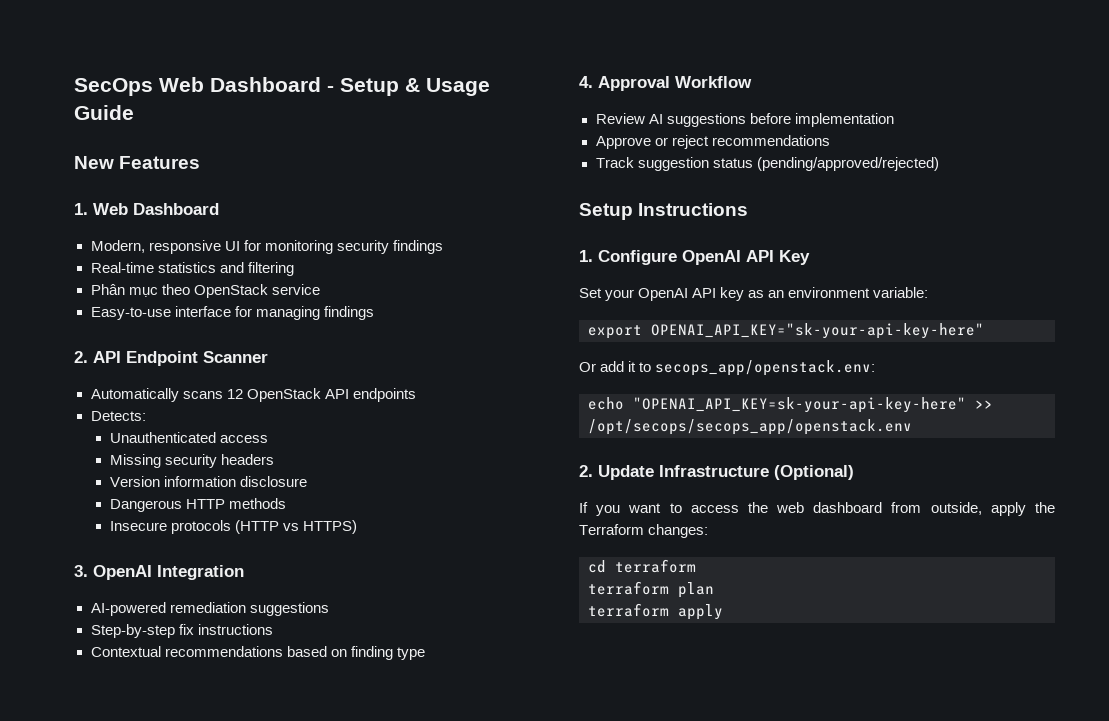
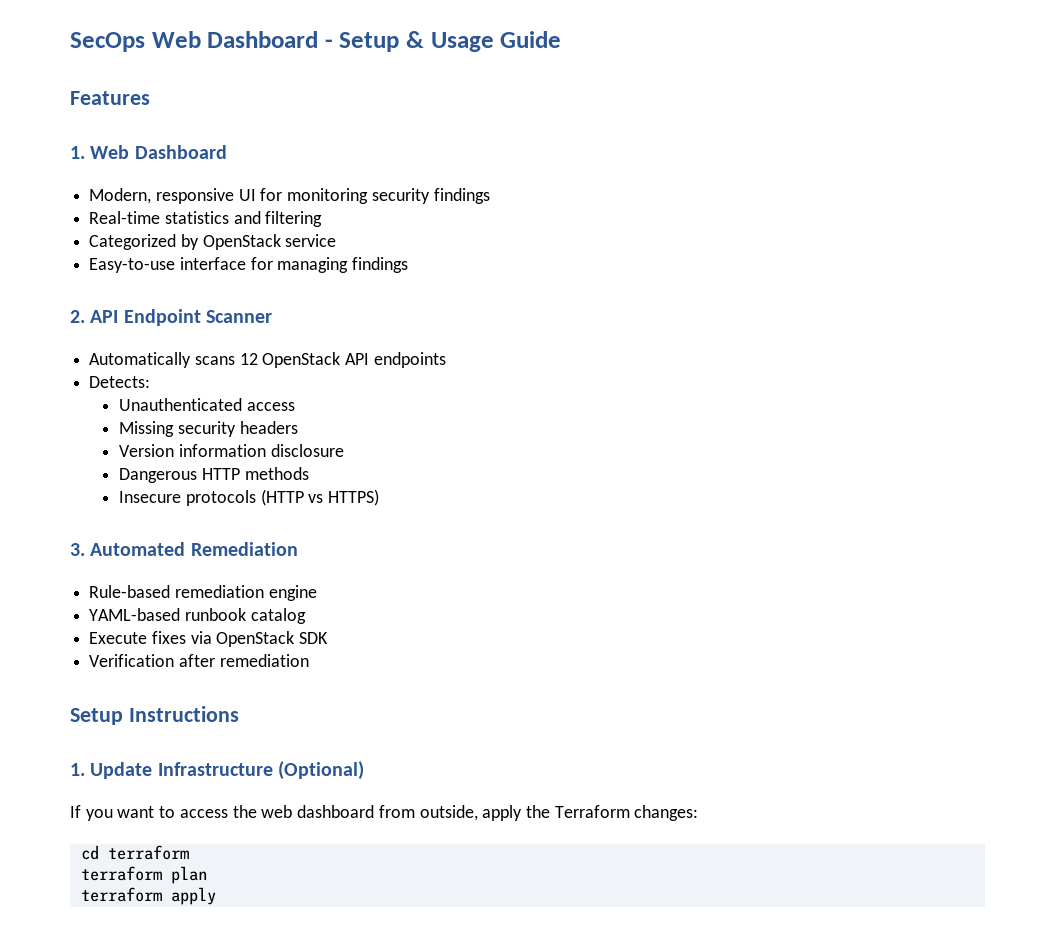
[74,156,114,169] New -> (562, 39) none
[90,284,190,297] Phân mục theo -> [89,234,199,250] Categorized by
[93,565,244,580] [90,602,329,616] [90,624,273,638] [90,646,425,660] [579,76,752,91] [595,113,894,127] [595,135,830,149] [595,157,939,171] [579,203,749,220] [579,250,810,265] [579,287,929,301] [588,323,984,339] [579,360,876,376] [588,397,993,413] [588,419,912,435] [579,465,593,477] OpenAI Integration // AI-powered remediation suggestions // Step-by-step fix instructions // Contextual recommendations based on finding type // 4. Approval Workflow // Review AI suggestions before implementation // Approve or reject recommendations // Track suggestion status (pending/approved/rejected) // Setup Instructions // 1. Configure OpenAI API Key // Set your OpenAI API key as an environment variable: // export OPENAI_API_KEY="sk-your-api-key-here" // Or add it to secops_app/openstack.env: // echo "OPENAI_API_KEY=sk-your-api-key-here" >> /opt/secops/secops_app/openstack.env // 2. -> [90,542,298,556] [89,585,317,601] [89,608,306,624] [89,631,329,647] [89,654,309,667] [70,706,239,725] [70,763,85,776] Automated Remediation // Rule-based remediation engine // YAML-based runbook catalog // Execute fixes via OpenStack SDK // Verification after remediation // Setup Instructions // 1.

